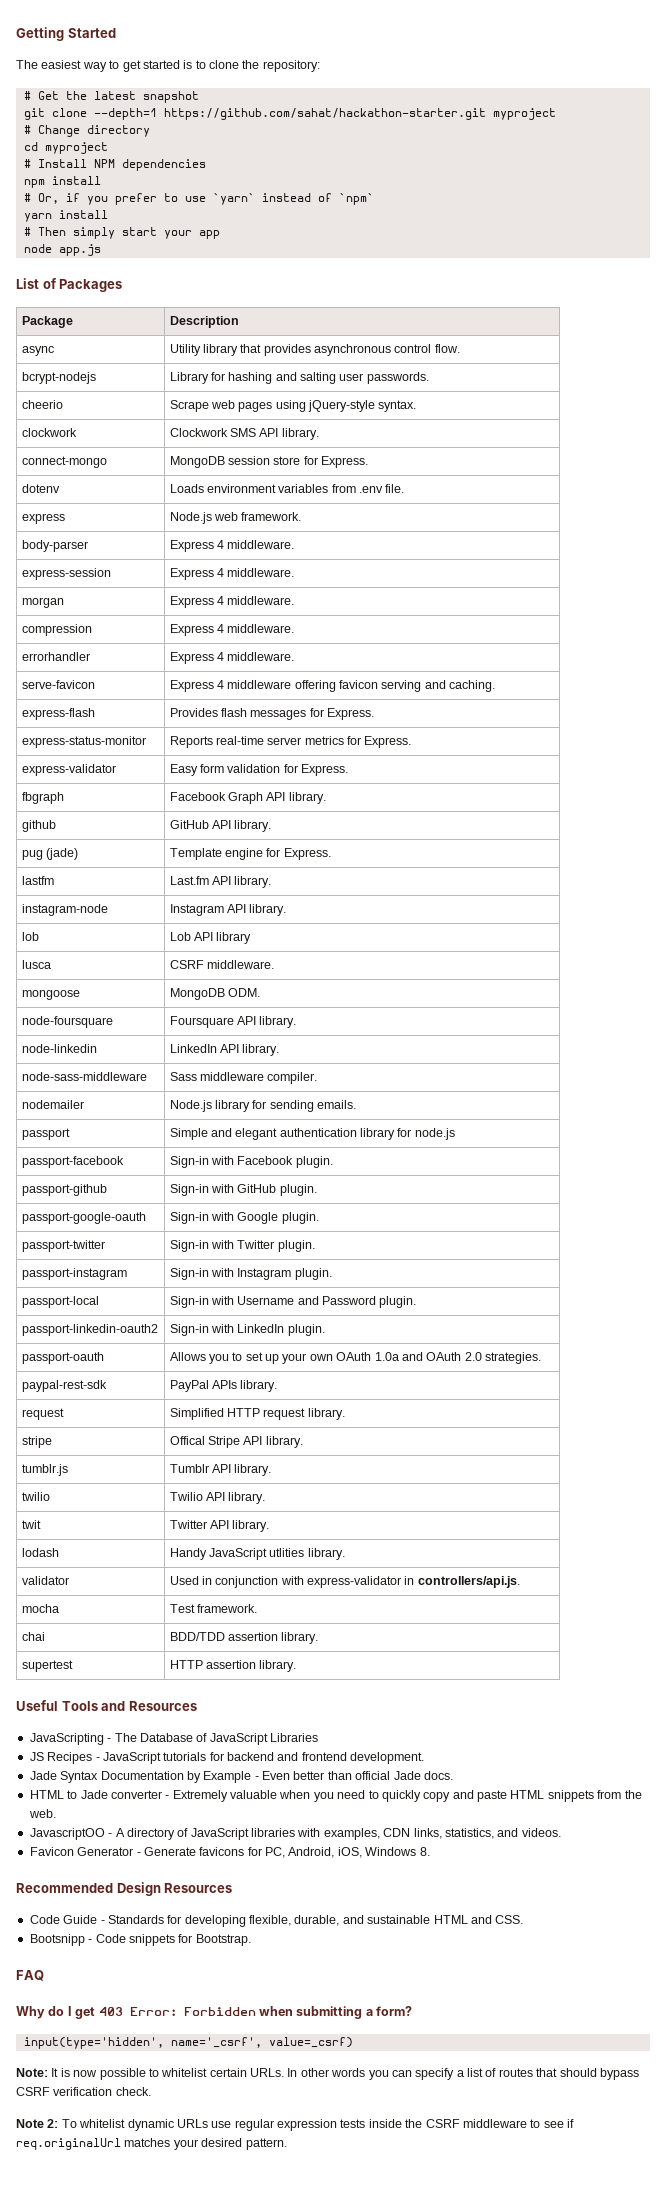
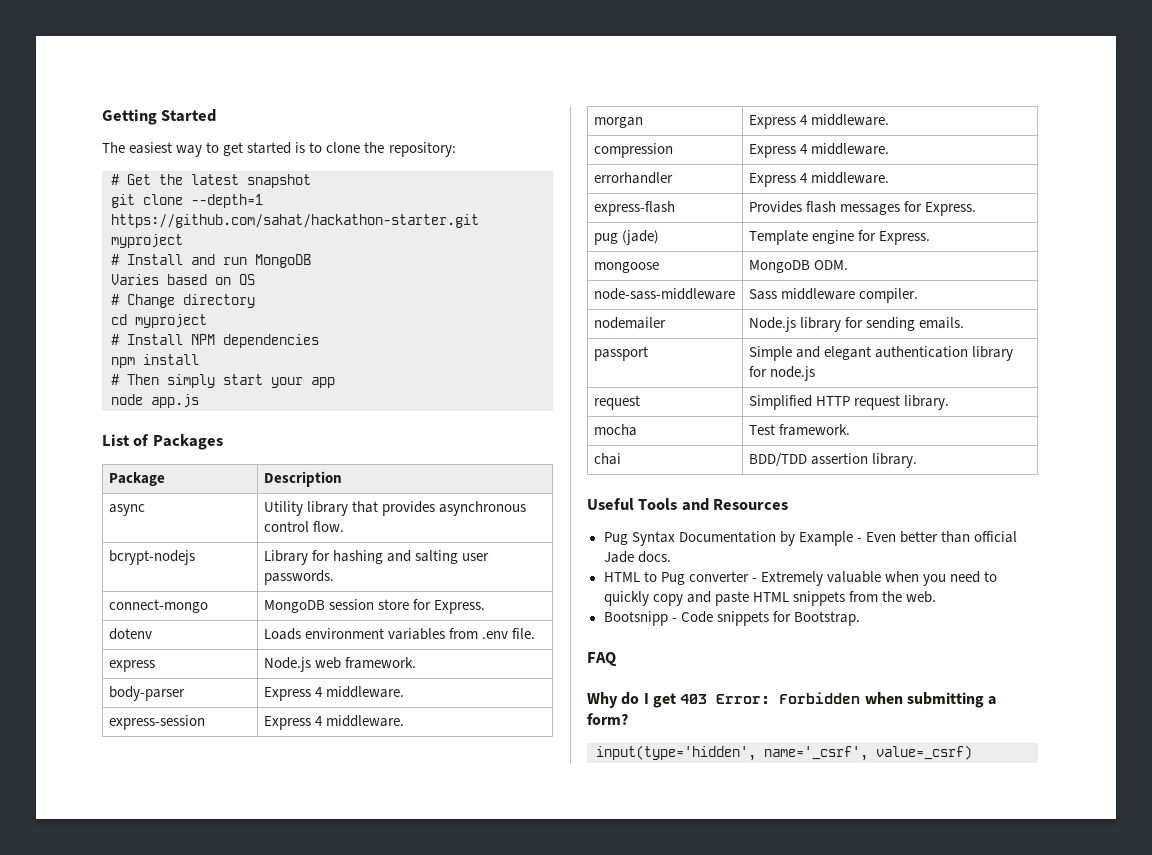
(556, 114) none -> [111,254,311,268] [111,274,255,285] // # Install and run MongoDB // Varies based on OS
[23,193,374,205] [23,210,108,222] // # Or, if you prefer to use `yarn` instead of `npm` // yarn install -> (199, 359) none
[21,400,63,409] [169,400,417,412] [21,428,77,437] [169,428,319,440] // cheerio | Scrape web pages using jQuery-style syntax. // clockwork | Clockwork SMS API library. -> (334, 577) none
[21,680,95,689] [169,680,496,692] // serve-favicon | Express 4 middleware offering favicon serving and caching. -> (889, 178) none
[21,736,146,748] [169,736,412,748] [21,764,116,776] [169,764,349,776] [21,792,64,804] [169,792,326,804] [21,820,56,832] [169,820,272,832] // express-status-monitor | Reports real-time server metrics for Express. // express-validator | Easy form validation for Express. // fbgraph | Facebook Graph API library. // github | GitHub API library. -> (976, 209) none
[21,876,54,885] [169,876,272,888] [21,904,108,916] [169,904,287,916] [21,932,39,941] [169,932,252,944] [21,960,51,969] [169,960,274,969] [21,990,80,1000] [169,988,260,1000] [21,1016,113,1028] [169,1016,297,1028] [21,1044,97,1053] [169,1044,280,1056] lastfm | Last.fm API library. // instagram-node | Instagram API library. // lob | Lob API library // lusca | CSRF middleware. // mongoose | MongoDB ODM. // node-foursquare | Foursquare API library. // node-linkedin | LinkedIn API library. -> [593,262,659,273] [748,260,848,273] mongoose | MongoDB ODM.
[21,1156,124,1168] [169,1156,333,1168] [21,1184,107,1196] [169,1184,317,1196] [21,1212,146,1224] [169,1212,319,1224] [21,1240,105,1252] [169,1240,315,1252] [21,1268,127,1280] [169,1268,332,1280] [21,1296,99,1308] [169,1296,417,1308] [21,1324,158,1336] [169,1324,325,1336] [21,1352,104,1364] [169,1352,542,1364] [21,1380,107,1392] [169,1380,278,1392] // passport-facebook | Sign-in with Facebook plugin. // passport-github | Sign-in with GitHub plugin. // passport-google-oauth | Sign-in with Google plugin. // passport-twitter | Sign-in with Twitter plugin. // passport-instagram | Sign-in with Instagram plugin. // passport-local | Sign-in with Username and Password plugin. // passport-linkedin-oauth2 | Sign-in with LinkedIn plugin. // passport-oauth | Allows you to set up your own OAuth 1.0a and OAuth 2.0 strategies. // paypal-rest-sdk | PayPal APIs library. -> (815, 373) none
[21,1436,52,1448] [169,1436,303,1448] [21,1464,68,1476] [169,1464,272,1476] [21,1492,50,1501] [169,1492,266,1504] [21,1520,41,1529] [169,1520,270,1532] [21,1548,59,1557] [169,1548,345,1560] [21,1576,69,1585] [169,1576,520,1588] // stripe | Offical Stripe API library. // tumblr.js | Tumblr API library. // twilio | Twilio API library. // twit | Twitter API library. // lodash | Handy JavaScript utlities library. // validator | Used in conjunction with express-validator in controllers/api.js. -> (949, 402) none
[21,1660,73,1672] [169,1660,297,1672] // supertest | HTTP assertion library. -> (917, 460) none
[29,1733,318,1745] [29,1752,425,1764] [29,1771,57,1780] JavaScripting - The Database of JavaScript Libraries // JS Recipes - JavaScript tutorials for backend and frontend development. // Jade -> [603,532,628,545] Pug
[80,1790,108,1799] Jade -> [660,572,685,585] Pug
[29,1828,561,1840] [29,1847,430,1858] [16,1882,233,1896] [29,1915,524,1927] // JavascriptOO - A directory of JavaScript libraries with examples, CDN links, statistics, and videos. // Favicon Generator - Generate favicons for PC, Android, iOS, Windows 8. // Recommended Design Resources // Code Guide - Standards for developing flexible, durable, and sustainable HTML and CSS. -> (936, 597) none
[16,2068,639,2080] [16,2087,151,2096] [16,2119,574,2131] [16,2138,287,2150] // Note: It is now possible to whitelist certain URLs. In other words you can specify a list of routes that should bypass CSRF verification check. // Note 2: To whitelist dynamic URLs use regular expression tests inside the CSRF middleware to see if req.originalUrl matches your desired pattern. -> (972, 752) none

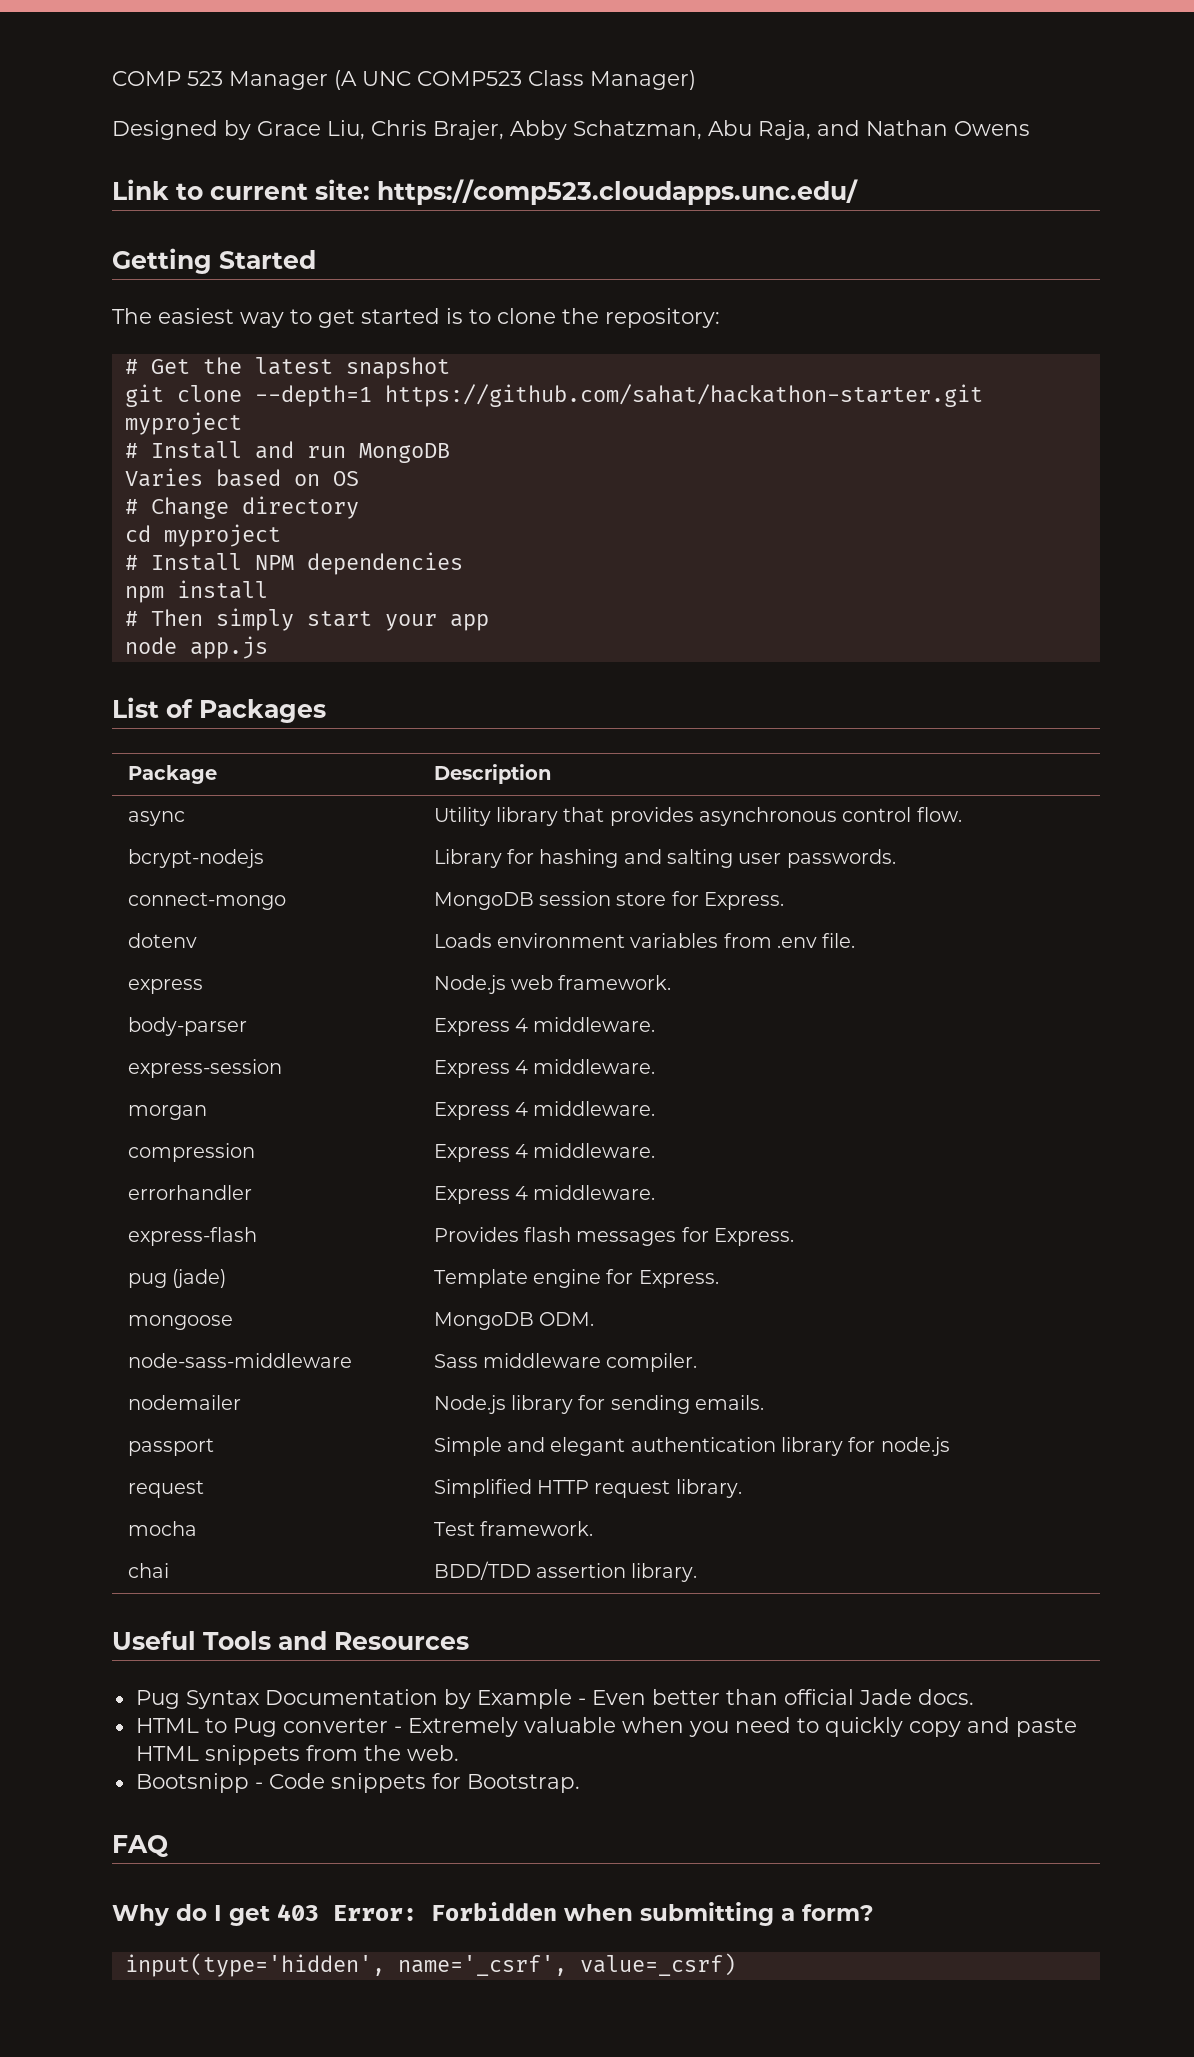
(102, 117) none -> [112,70,696,90] [112,120,1030,140] [112,179,858,205] COMP 523 Manager (A UNC COMP523 Class Manager) // Designed by Grace Liu, Chris Brajer, Abby Schatzman, Abu Raja, and Nathan Owens // Link to current site: https://comp523.cloudapps.unc.edu/ //

